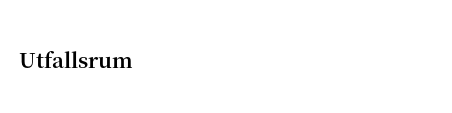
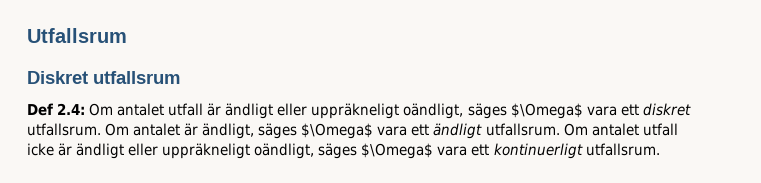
(133, 59) none -> [27,71,180,84] [27,103,691,119] [27,123,678,139] [27,143,660,159] // Diskret utfallsrum // Def 2.4: Om antalet utfall är ändligt eller uppräkneligt oändligt, säges $\Omega$ vara ett diskret utfallsrum. Om antalet är ändligt, säges $\Omega$ vara ett ändligt utfallsrum. Om antalet utfall icke är ändligt eller uppräkneligt oändligt, säges $\Omega$ vara ett kontinuerligt utfallsrum.

